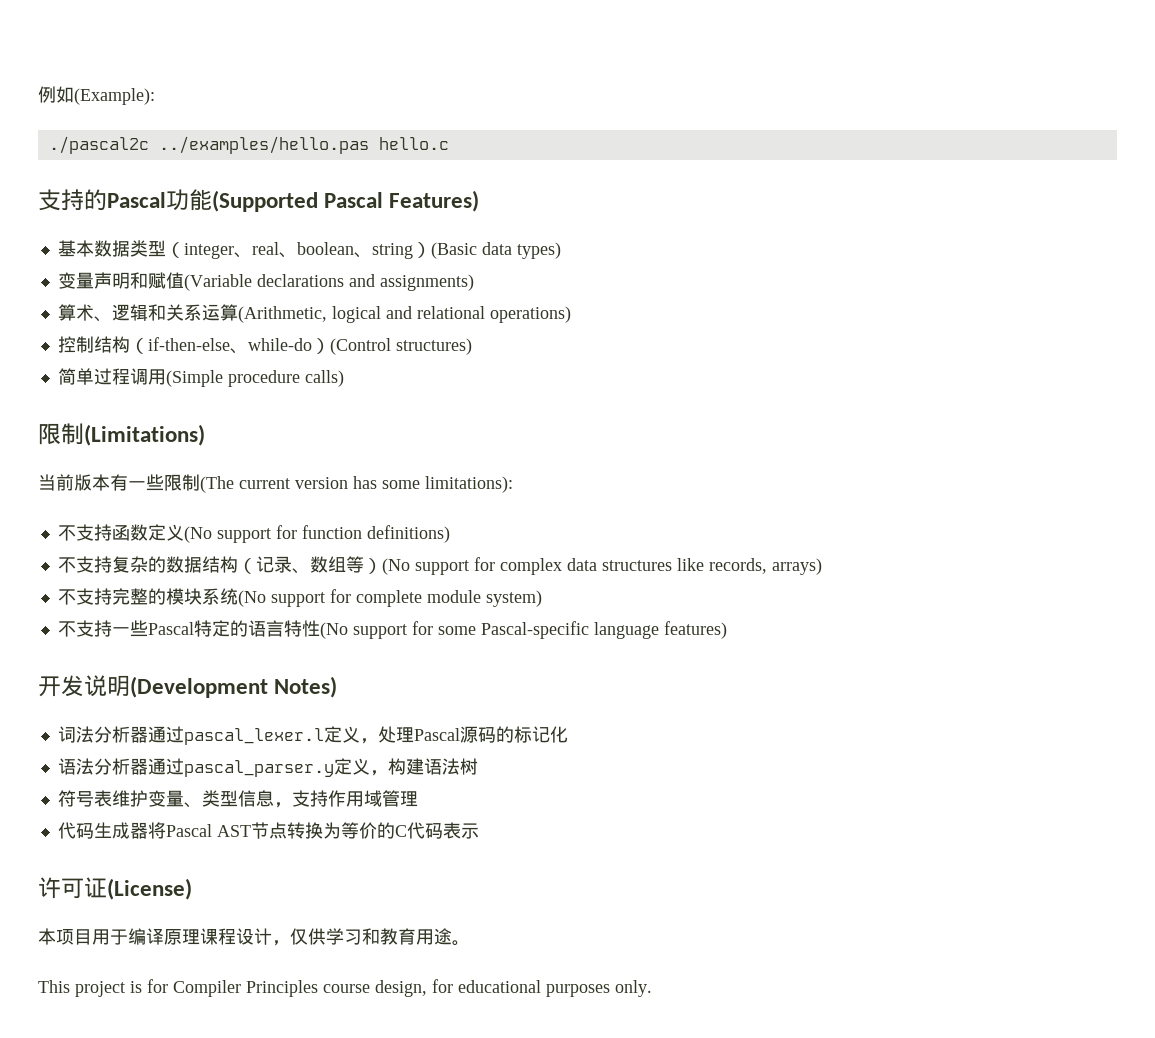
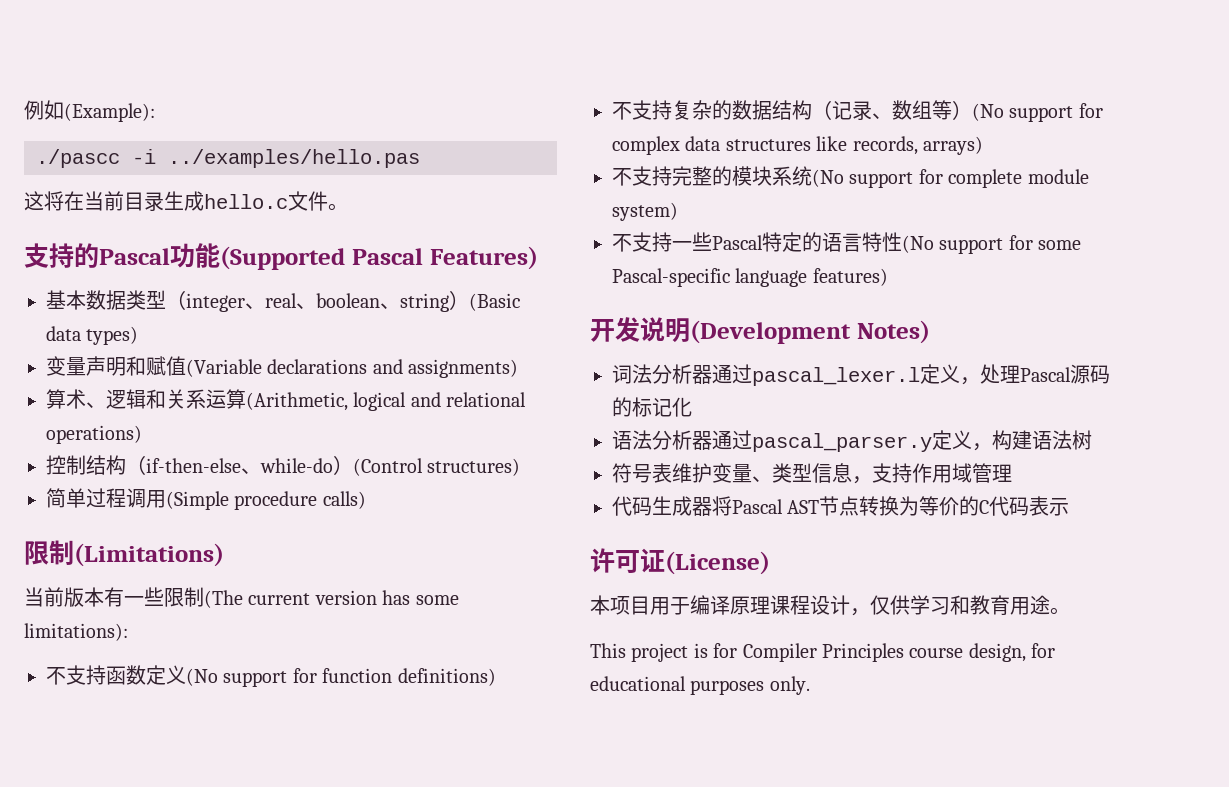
[48,136,149,154] ./pascal2c -> [36,149,156,168] ./pascc -i
(369, 145) none -> [24,191,204,211] // 这将在当前目录生成
(449, 143) none -> [288,191,348,211] 文件。

